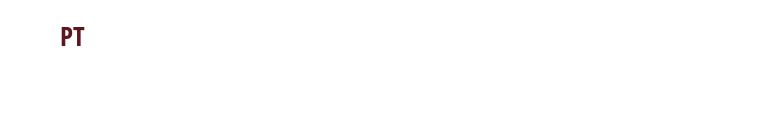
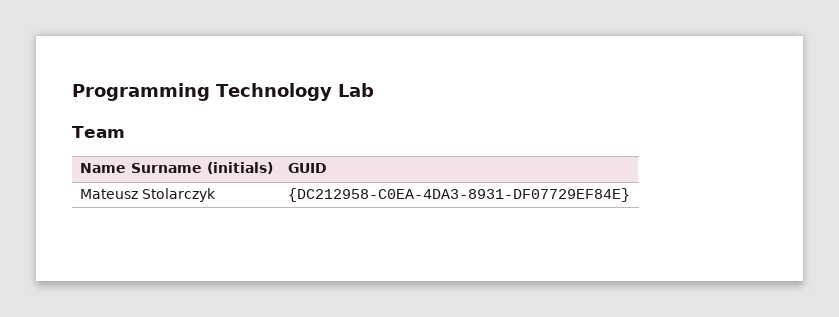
[60,27,85,46] PT -> [72,83,374,101] [72,126,125,138] [79,162,273,174] [287,163,327,173] [79,188,216,202] [287,188,630,202] Programming Technology Lab // Team // Name Surname (initials) | GUID // Mateusz Stolarczyk | {DC212958-C0EA-4DA3-8931-DF07729EF84E}

